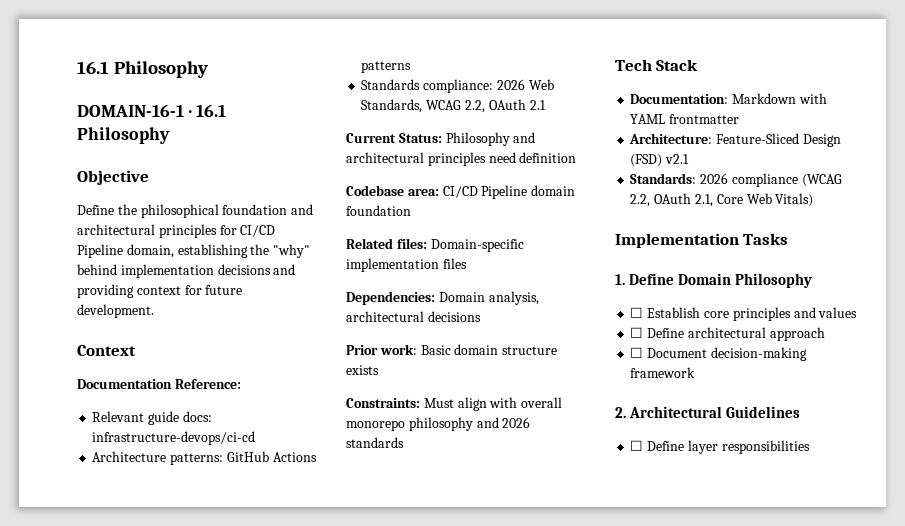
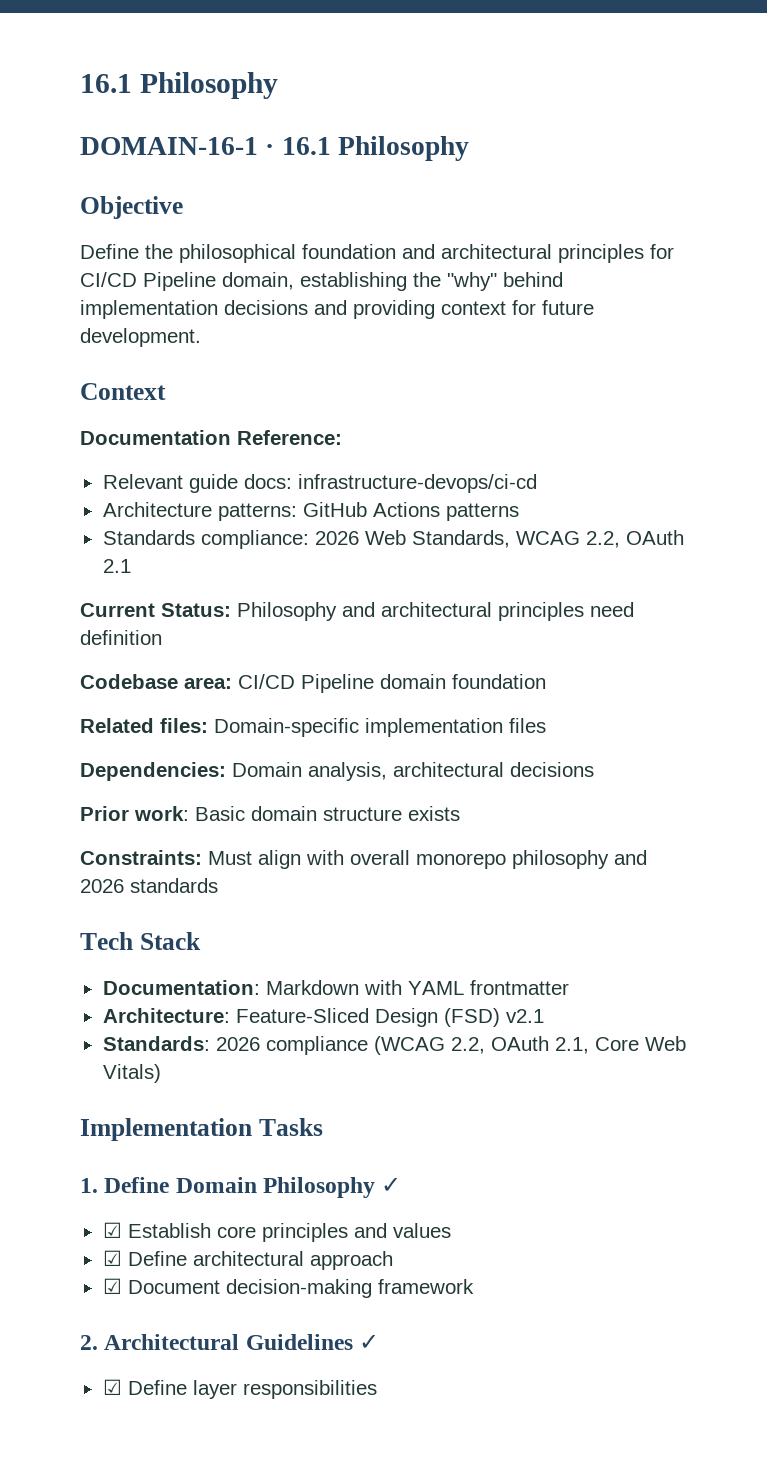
[630,307,644,318] // ☐ -> [381,1177,402,1193] [102,1222,122,1238] ✓ // ☑
[630,327,644,338] ☐ -> [102,1250,122,1266] ☑
[630,347,644,358] ☐ -> [102,1278,122,1294] ☑
[630,440,644,451] // ☐ -> [359,1334,380,1350] [102,1379,122,1395] ✓ // ☑

